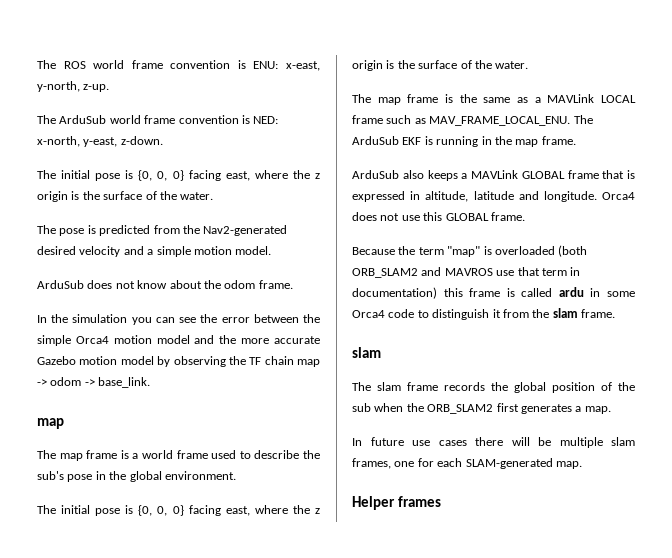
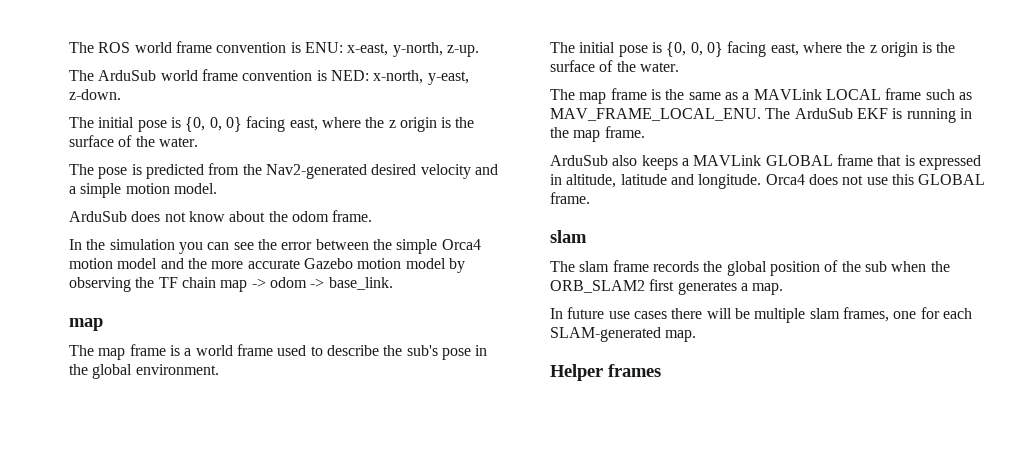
[352,245,588,257] [352,267,581,278] [352,287,635,299] [352,308,615,320] // Because the term "map" is overloaded (both ORB_SLAM2 and MAVROS use that term in documentation) this frame is called ardu in some Orca4 code to distinguish it from the slam frame. -> (590, 198) none

